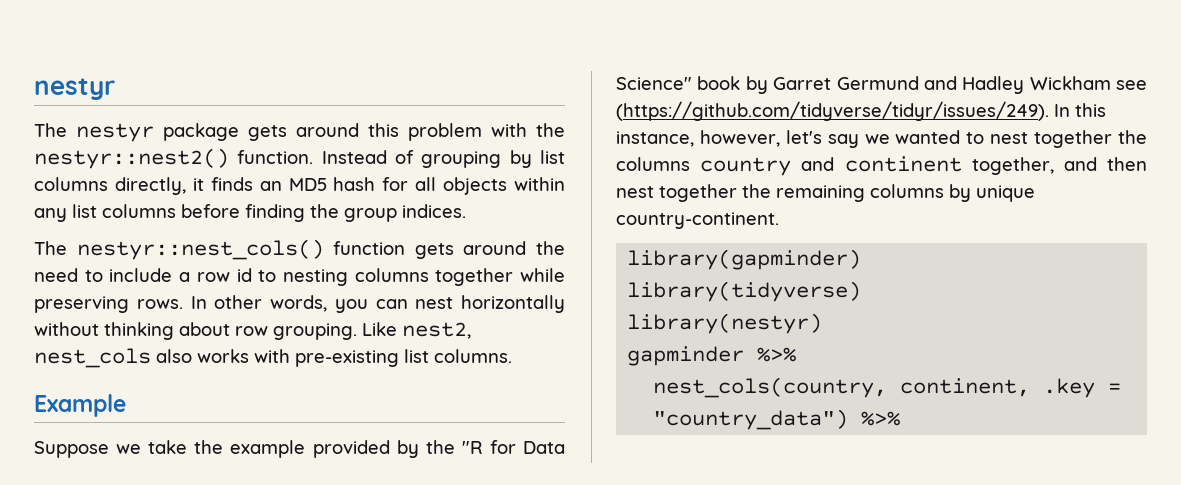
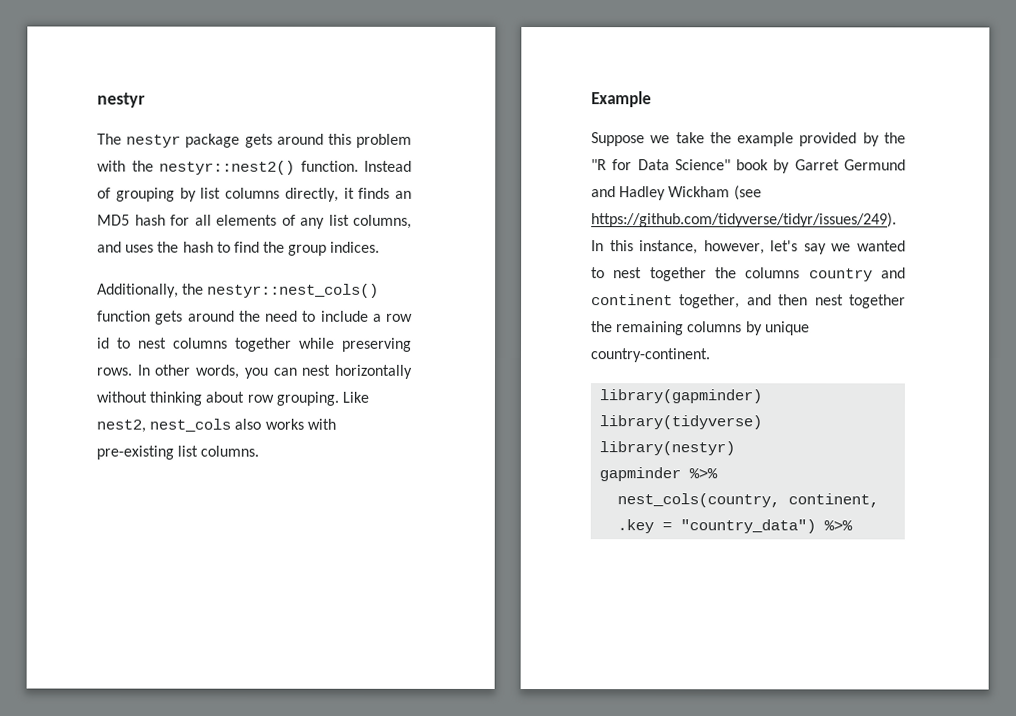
[443,177,565,195] [34,204,305,222] objects within any list columns before finding -> [216,214,412,229] [97,241,260,253] elements of any list columns, and uses the hash to find
[34,241,67,255] The -> [97,283,205,298] Additionally, the
[282,269,348,286] nesting -> [138,337,167,349] nest
[1116,80,1147,90] [616,101,1049,121] see (https://github.com/tidyverse/tidyr/issues/249). -> [733,185,762,201] [591,212,897,228] (see https://github.com/tidyverse/tidyr/issues/249).

